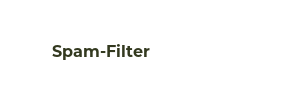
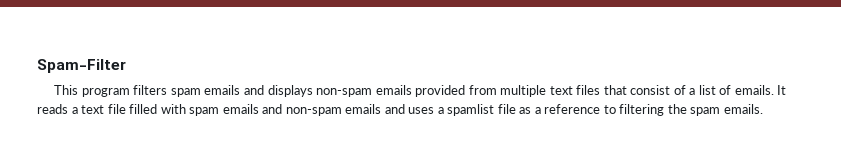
(150, 52) none -> [54,85,787,97] [37,104,763,116] // This program filters spam emails and displays non-spam emails provided from multiple text files that consist of a list of emails. It reads a text file filled with spam emails and non-spam emails and uses a spamlist file as a reference to filtering the spam emails.

